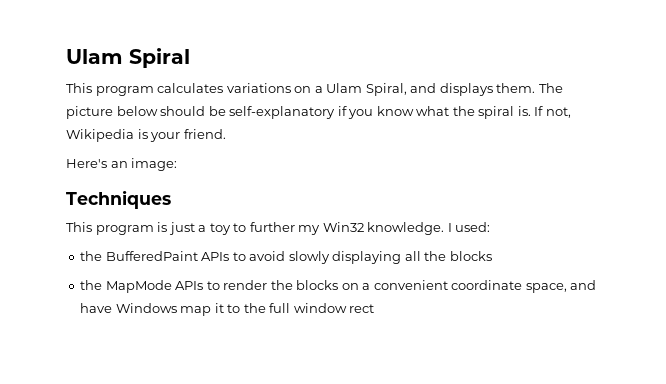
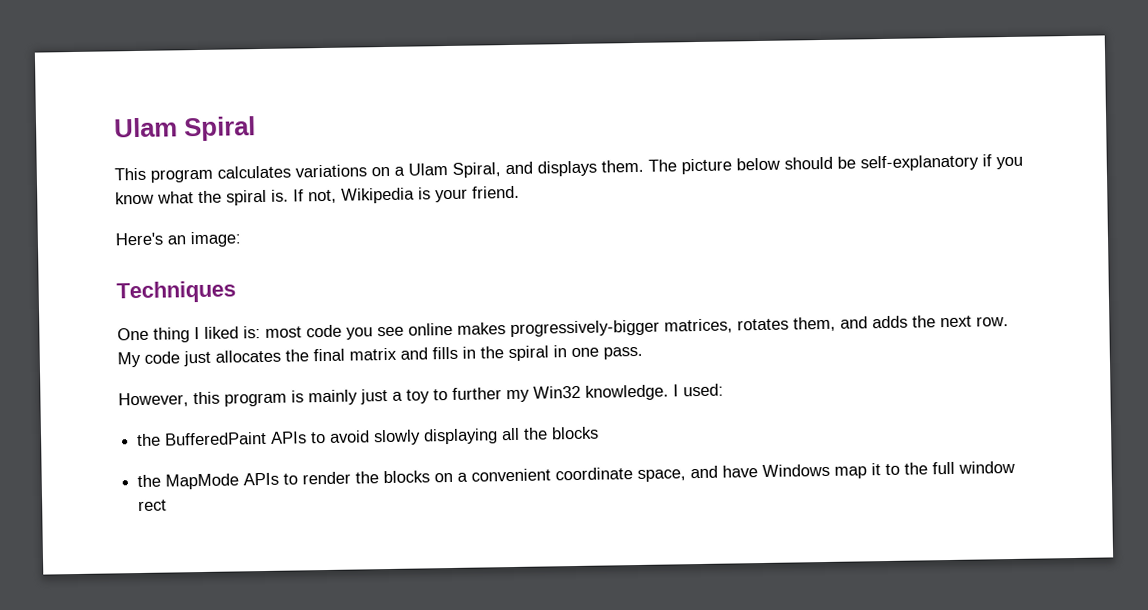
[66,222,92,232] This -> [117,315,1009,343] [117,345,643,368] [118,391,220,408] One thing I liked is: most code you see online makes progressively-bigger matrices, rotates them, and adds the next row. My code just allocates the final matrix and fills in the spiral in one pass. // However, this
(168, 227) none -> [308,389,358,406] mainly

